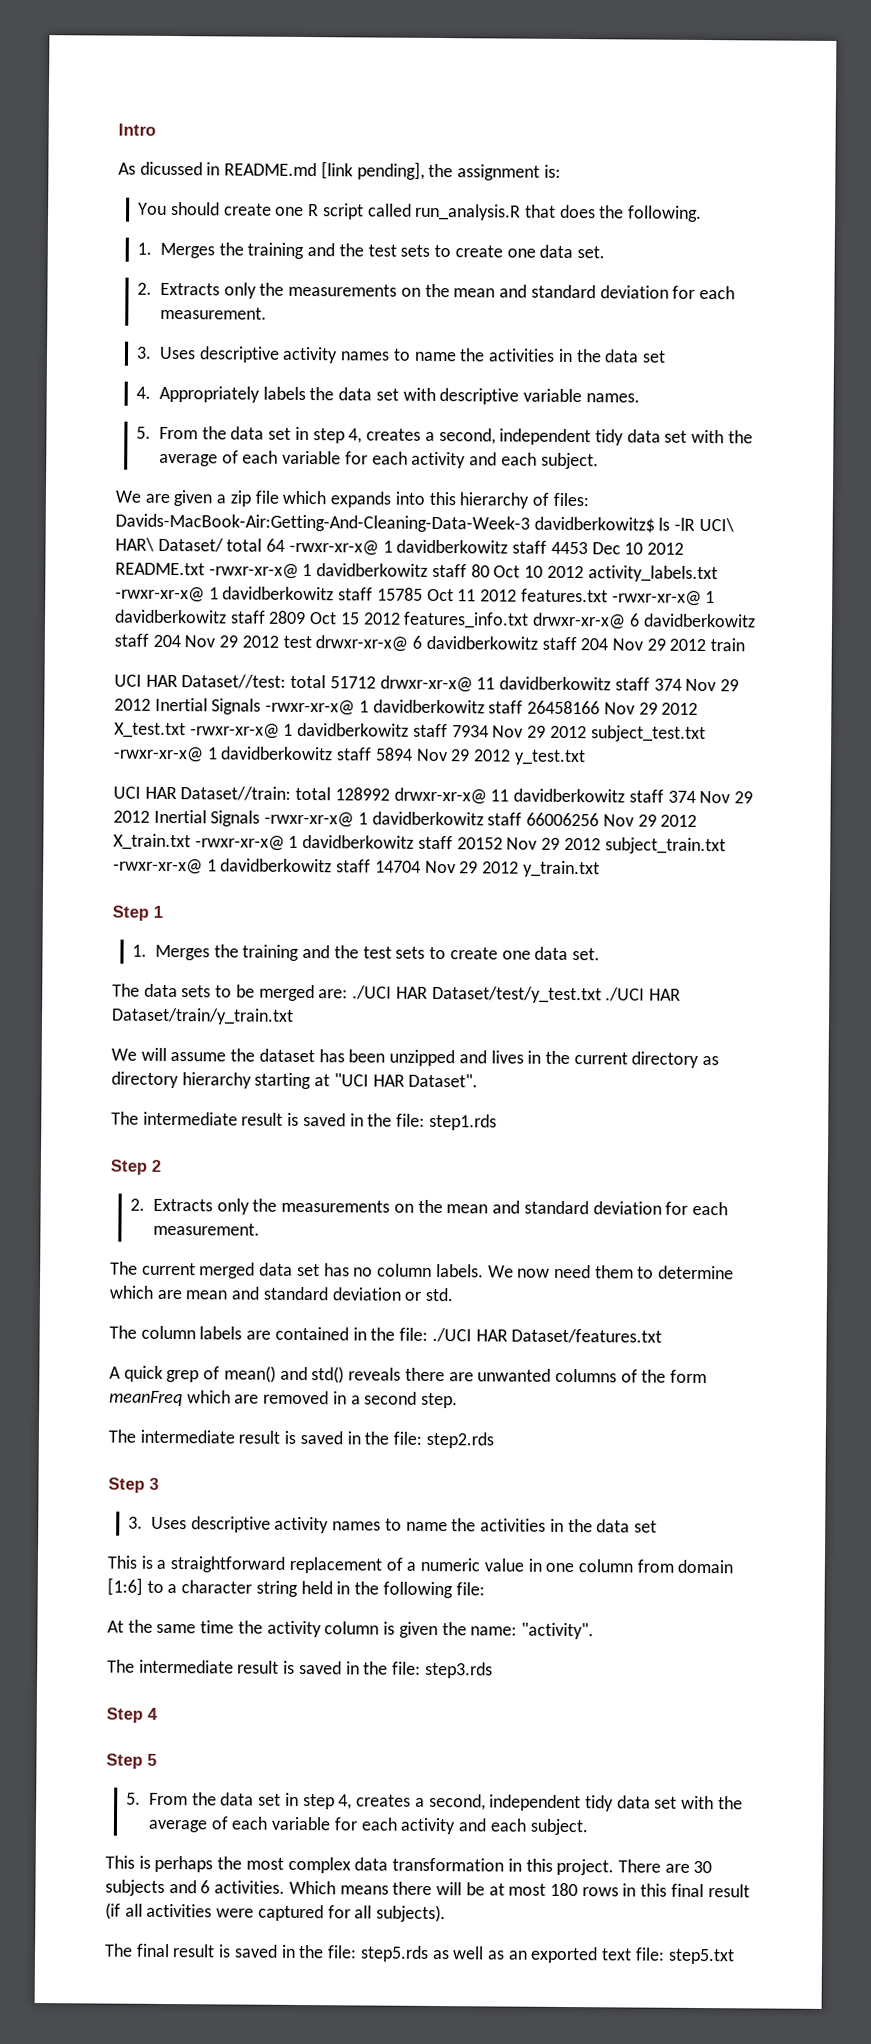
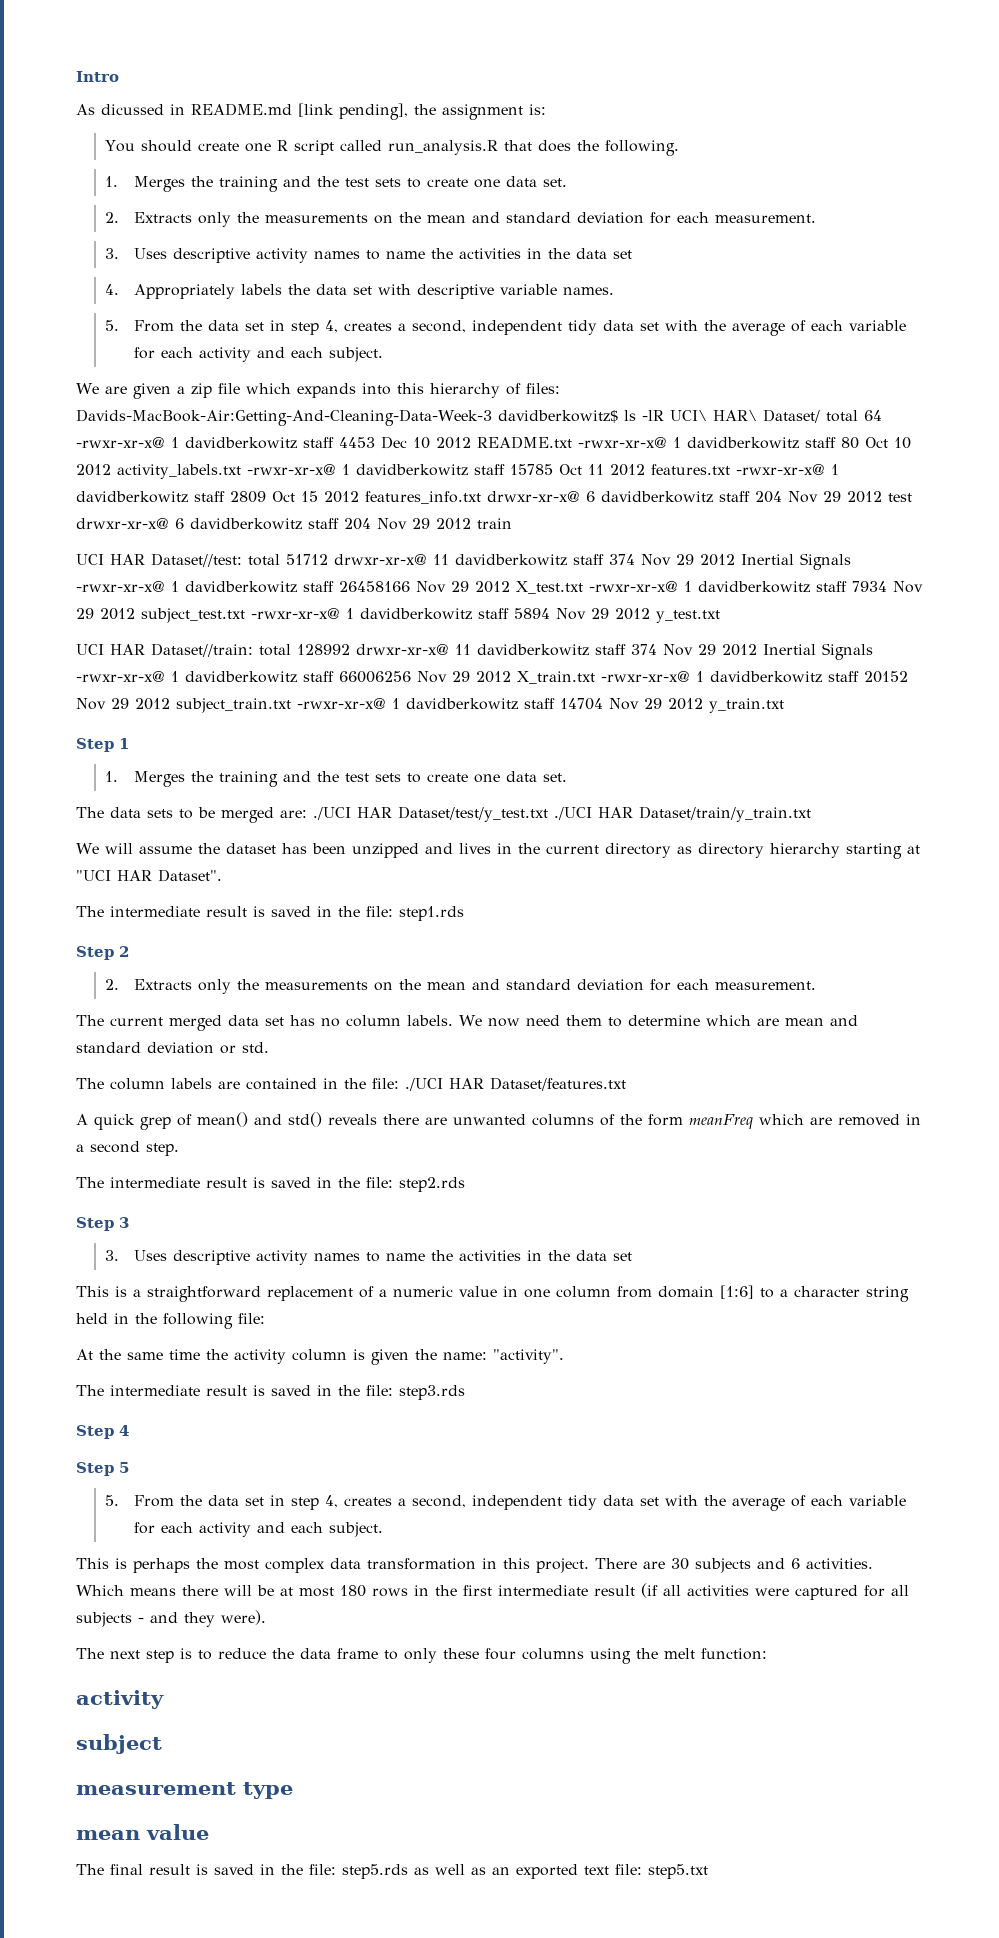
[640,1883,704,1898] this final -> [435,1585,588,1596] the first intermediate
[376,1904,447,1923] subjects). -> [76,1610,266,1627] [76,1648,767,1664] [76,1690,164,1709] [76,1734,162,1754] [76,1782,293,1799] [76,1824,209,1840] subjects - and they were). // The next step is to reduce the data frame to only these four columns using the melt function: // activity // subject // measurement type // mean value

